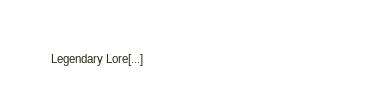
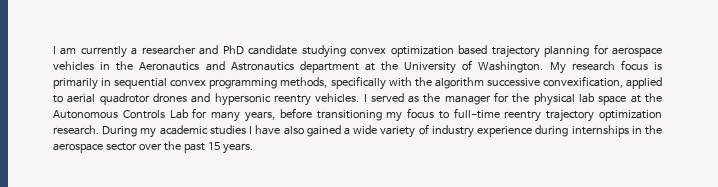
[51,54,144,66] Legendary Lore[...] -> [53,44,663,58] [53,60,662,74] [53,76,662,90] [53,92,662,106] [53,108,662,122] [53,124,662,138] [53,141,253,154] I am currently a researcher and PhD candidate studying convex optimization based trajectory planning for aerospace vehicles in the Aeronautics and Astronautics department at the University of Washington. My research focus is primarily in sequential convex programming methods, specifically with the algorithm successive convexification, applied to aerial quadrotor drones and hypersonic reentry vehicles. I served as the manager for the physical lab space at the Autonomous Controls Lab for many years, before transitioning my focus to full-time reentry trajectory optimization research. During my academic studies I have also gained a wide variety of industry experience during internships in the aerospace sector over the past 15 years.

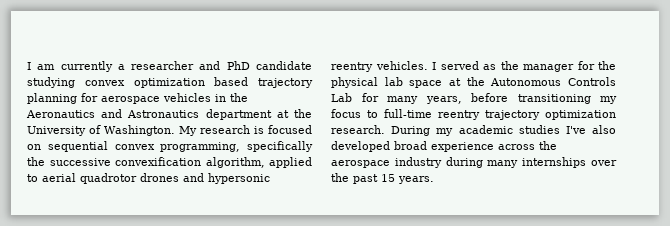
[620,60,662,71] [53,76,623,90] focus is primarily in sequential convex programming methods, specifically with the algorithm successive convexification, -> [254,125,312,134] [27,141,313,152] [27,157,265,168] is focused on sequential convex programming, specifically the successive convexification algorithm,
[249,124,662,138] [53,143,137,153] I have also gained a wide variety of industry experience during internships in the aerospace sector -> [565,125,616,134] [331,141,557,152] [331,157,587,168] I've also developed broad experience across the aerospace industry during many internships

